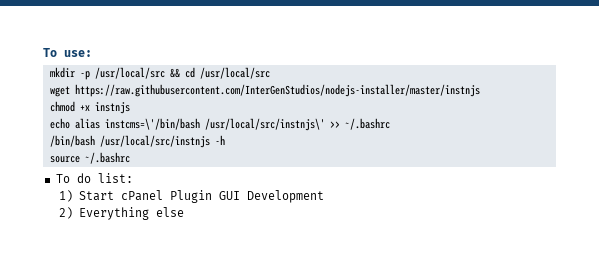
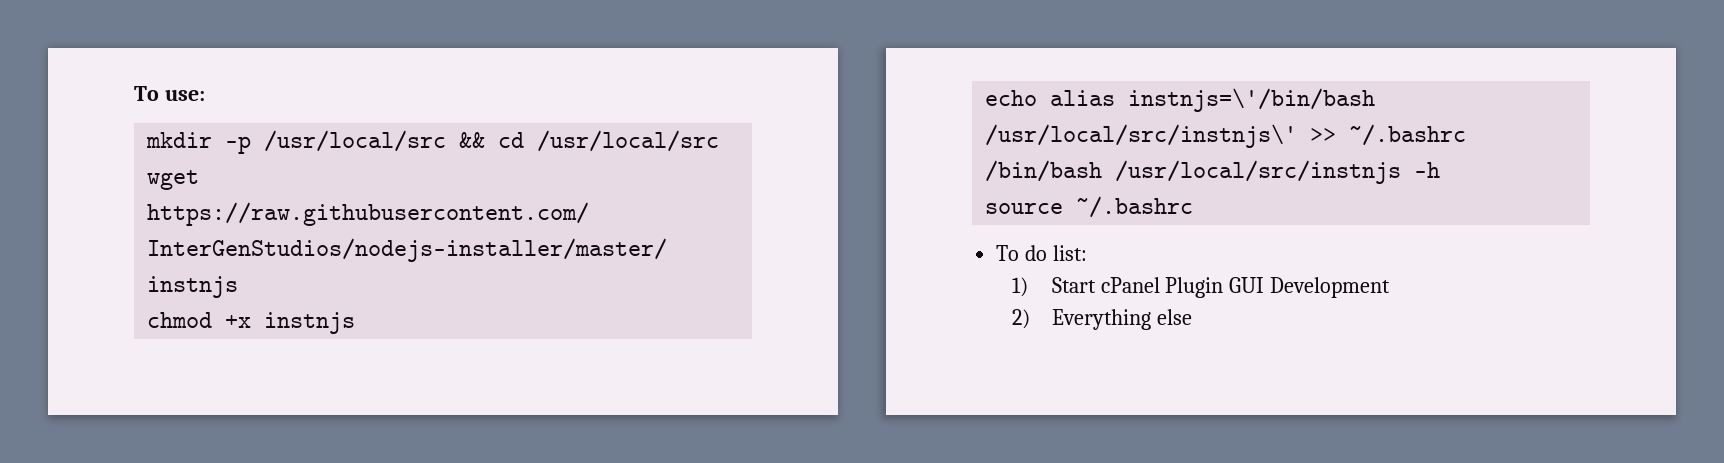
[104,118,200,130] instcms=\'/bin/bash -> [1128,88,1376,112] instnjs=\'/bin/bash

